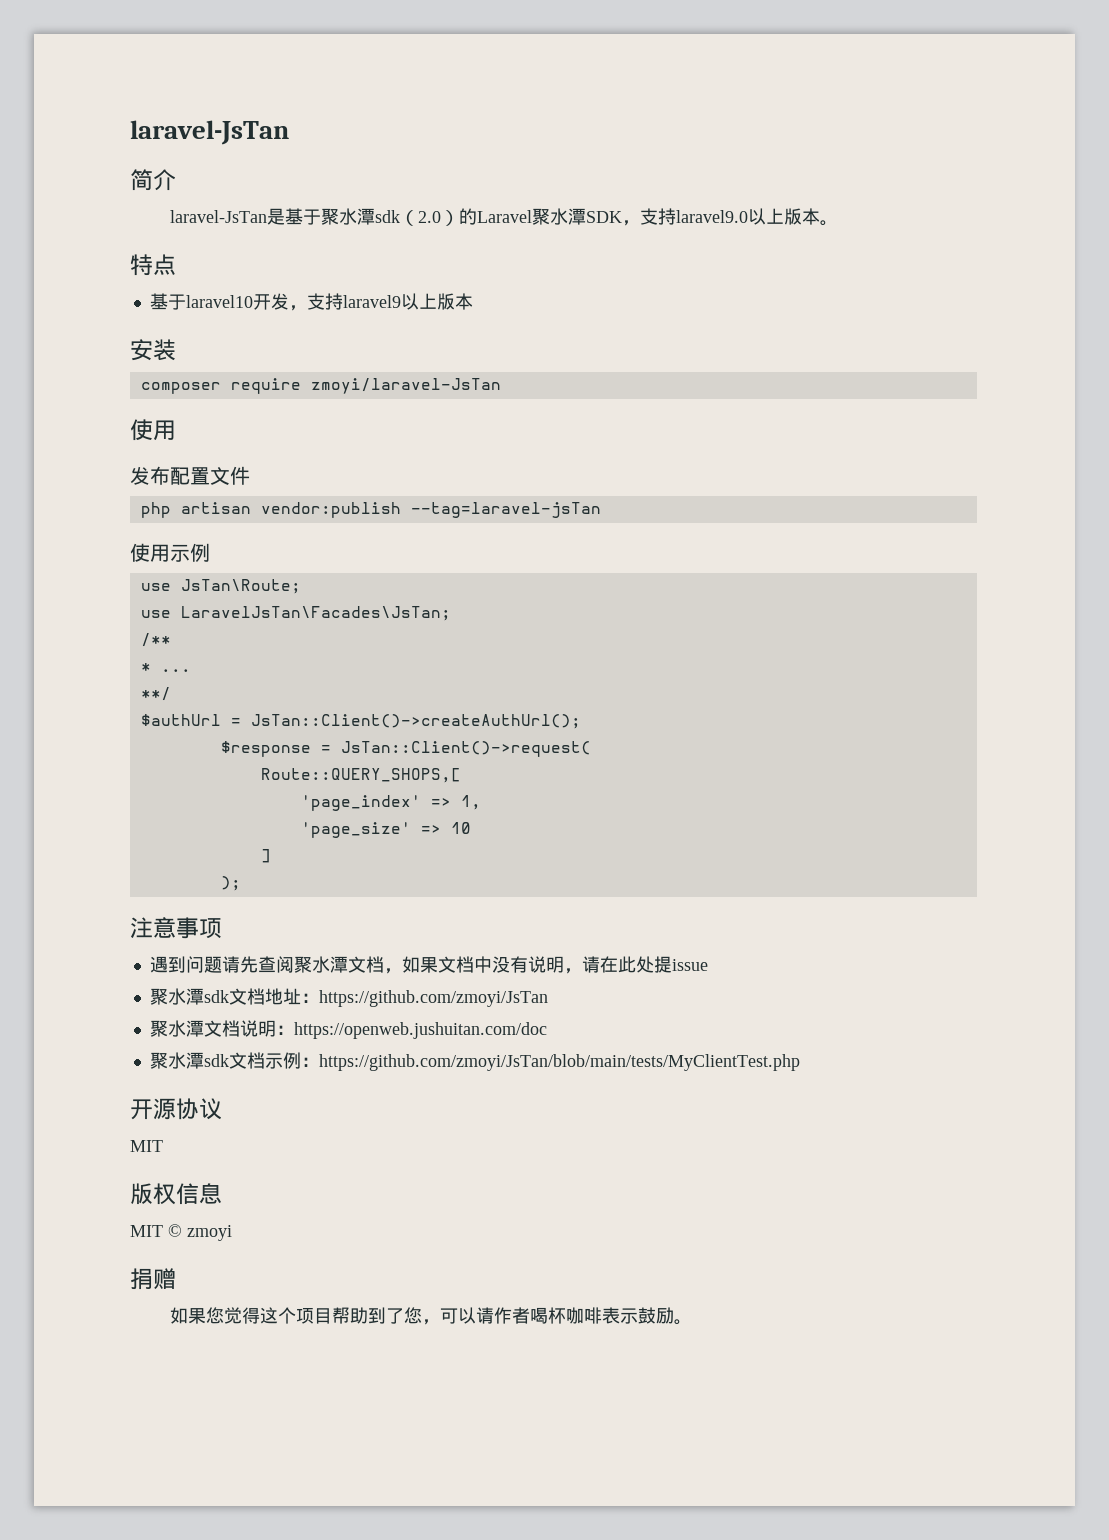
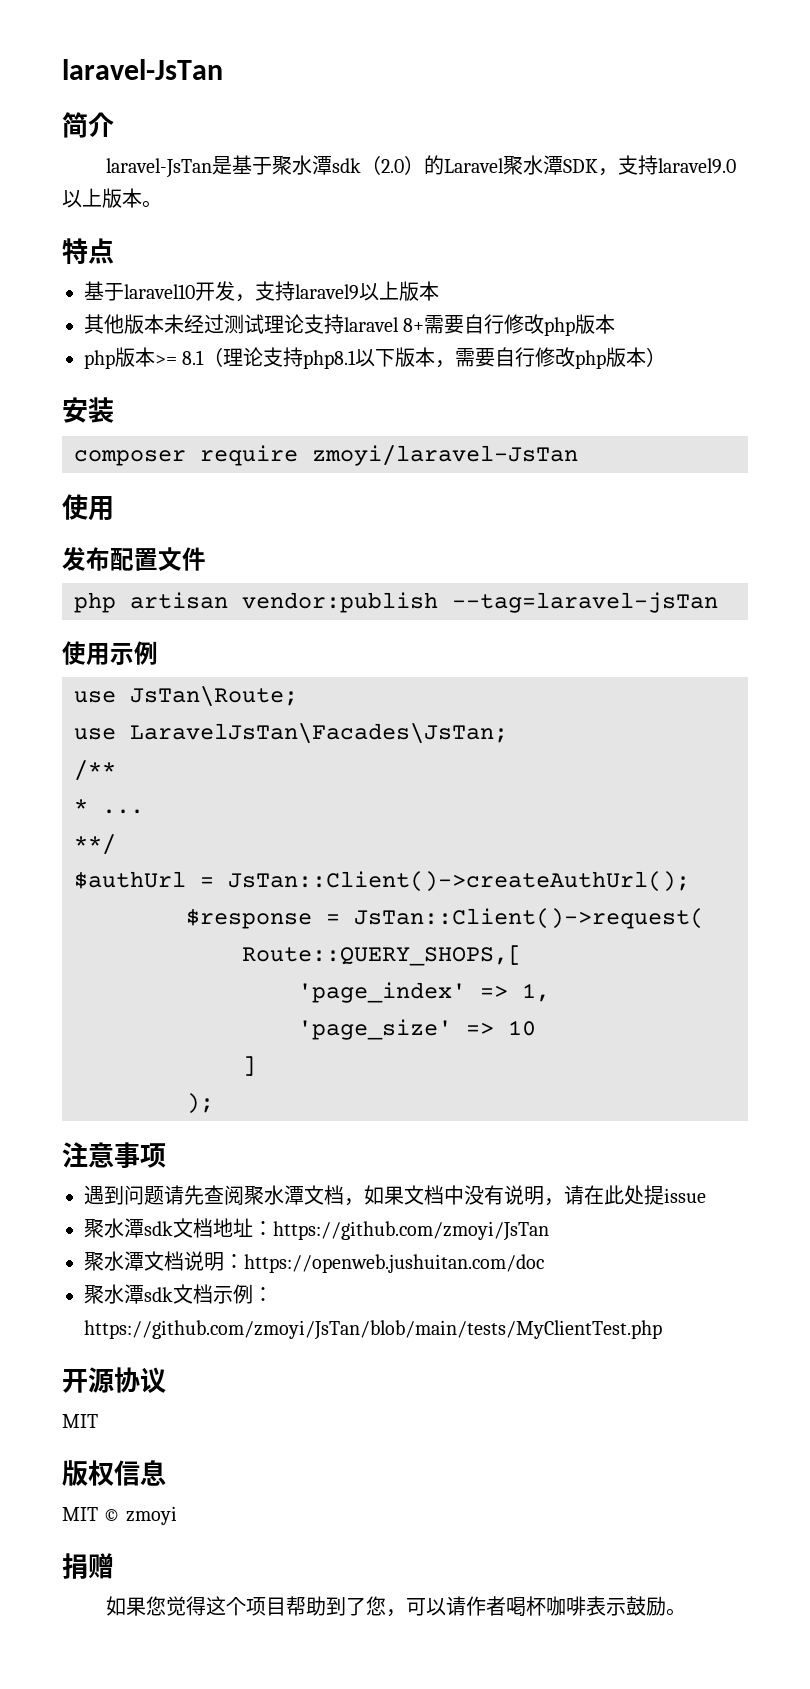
(473, 301) none -> [84,314,616,336] [84,347,667,369] // 其他版本未经过测试理论支持laravel 8+需要自行修改php版本 // php版本>= 8.1（理论支持php8.1以下版本，需要自行修改php版本）

